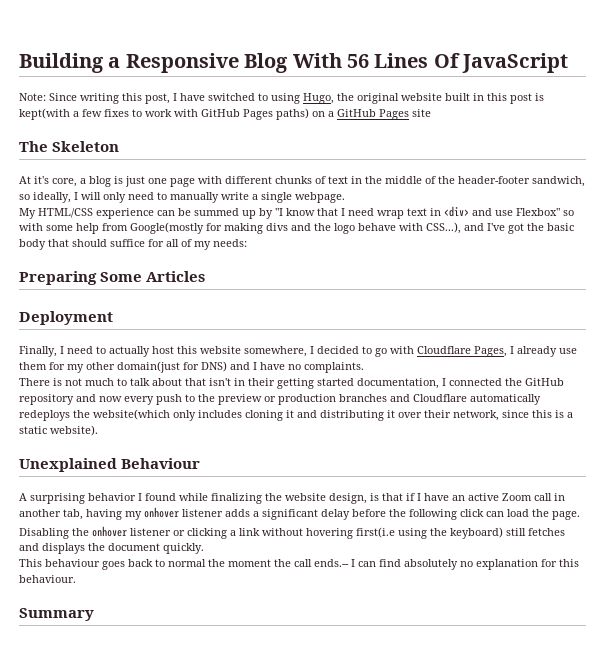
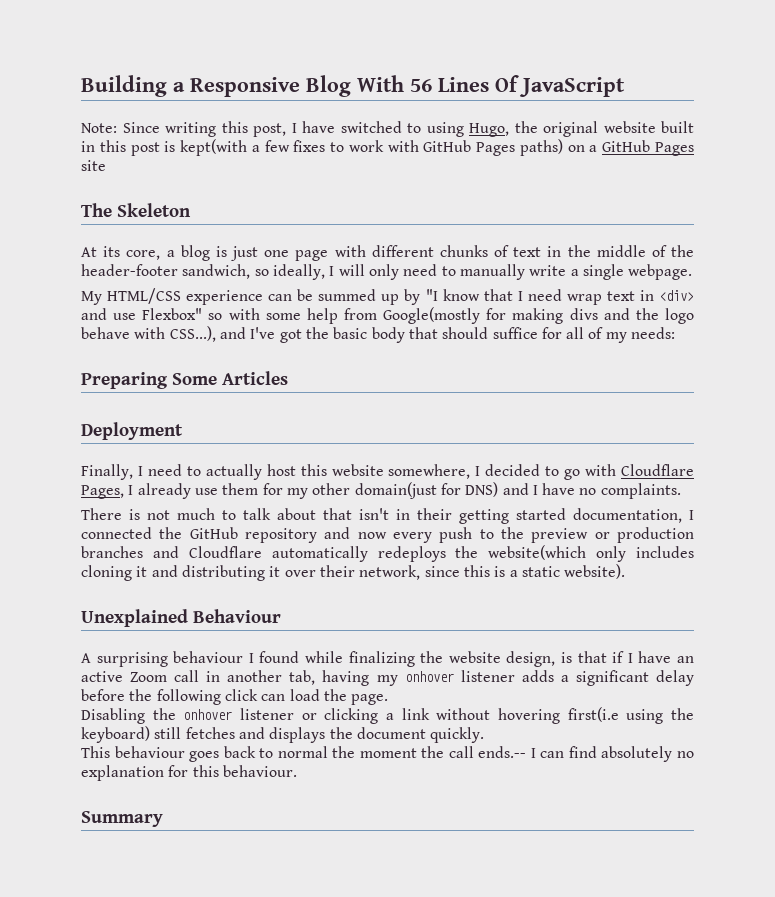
[34,176,49,184] it's -> [103,246,121,257] its
[88,493,136,501] behavior -> [173,651,244,663] behaviour

